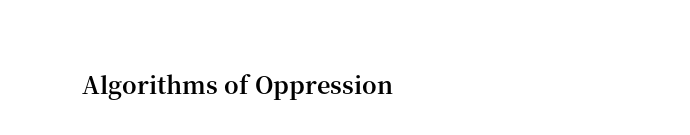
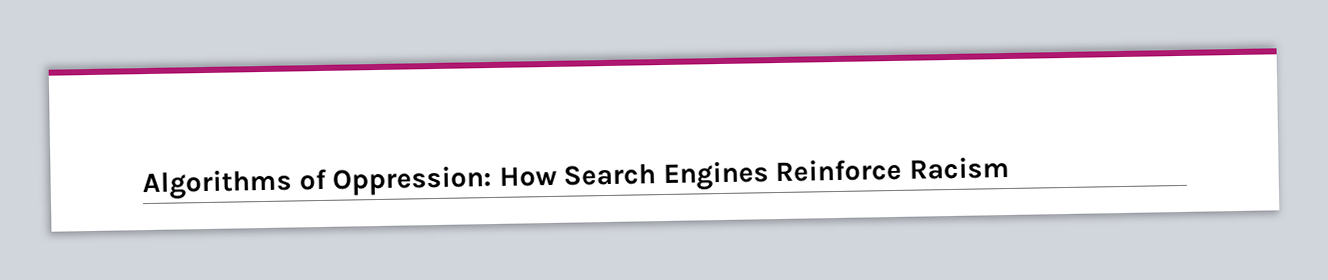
[254,75,393,100] Oppression -> [332,156,1010,196] Oppression: How Search Engines Reinforce Racism

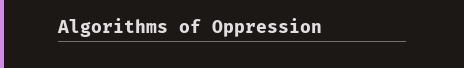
[332,156,1010,196] Oppression: How Search Engines Reinforce Racism -> [212,18,322,37] Oppression

